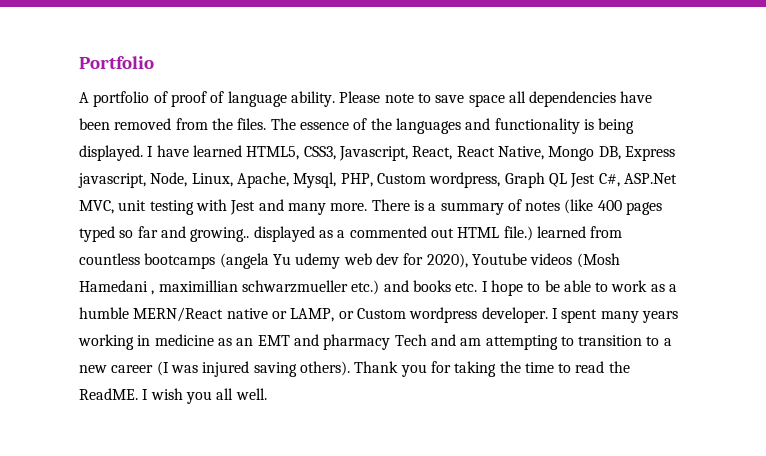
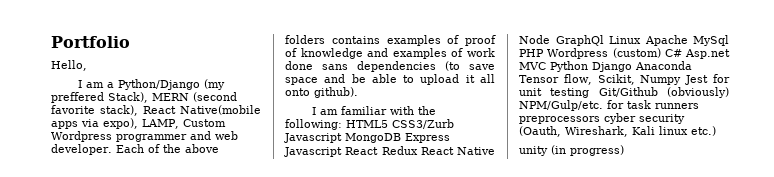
[79,91,653,107] [79,118,635,134] [79,145,675,161] [78,172,677,188] [79,199,663,215] [79,226,623,242] [79,253,620,269] [79,280,678,296] [79,307,678,323] [78,334,672,350] [79,361,630,377] [79,388,267,404] A portfolio of proof of language ability. Please note to save space all dependencies have been removed from the files. The essence of the languages and functionality is being displayed. I have learned HTML5, CSS3, Javascript, React, React Native, Mongo DB, Express javascript, Node, Linux, Apache, Mysql, PHP, Custom wordpress, Graph QL Jest C#, ASP.Net MVC, unit testing with Jest and many more. There is a summary of notes (like 400 pages typed so far and growing.. displayed as a commented out HTML file.) learned from countless bootcamps (angela Yu udemy web dev for 2020), Youtube videos (Mosh Hamedani , maximillian schwarzmueller etc.) and books etc. I hope to be able to work as a humble MERN/React native or LAMP, or Custom wordpress developer. I spent many years working in medicine as an EMT and pharmacy Tech and am attempting to transition to a new career (I was injured saving others). Thank you for taking the time to read the ReadME. I wish you all well. -> [51,60,87,71] [77,79,225,90] [51,92,237,103] [51,105,261,116] [51,118,226,129] [51,131,238,142] [51,144,219,155] [285,35,496,46] [285,48,495,59] [285,61,495,72] [285,74,495,85] [285,87,358,98] [311,106,436,115] [285,119,454,130] [284,133,450,143] [284,146,495,157] [519,35,729,46] [519,48,730,59] [519,61,692,72] [519,74,730,85] [519,87,729,98] [519,100,699,111] [519,113,685,124] [519,126,716,137] [519,145,624,156] Hello, // I am a Python/Django (my preffered Stack), MERN (second favorite stack), React Native(mobile apps via expo), LAMP, Custom Wordpress programmer and web developer. Each of the above folders contains examples of proof of knowledge and examples of work done sans dependencies (to save space and be able to upload it all onto github). // I am familiar with the following: HTML5 CSS3/Zurb Javascript MongoDB Express Javascript React Redux React Native Node GraphQl Linux Apache MySql PHP Wordpress (custom) C# Asp.net MVC Python Django Anaconda Tensor flow, Scikit, Numpy Jest for unit testing Git/Github (obviously) NPM/Gulp/etc. for task runners preprocessors cyber security (Oauth, Wireshark, Kali linux etc.) // unity (in progress)

